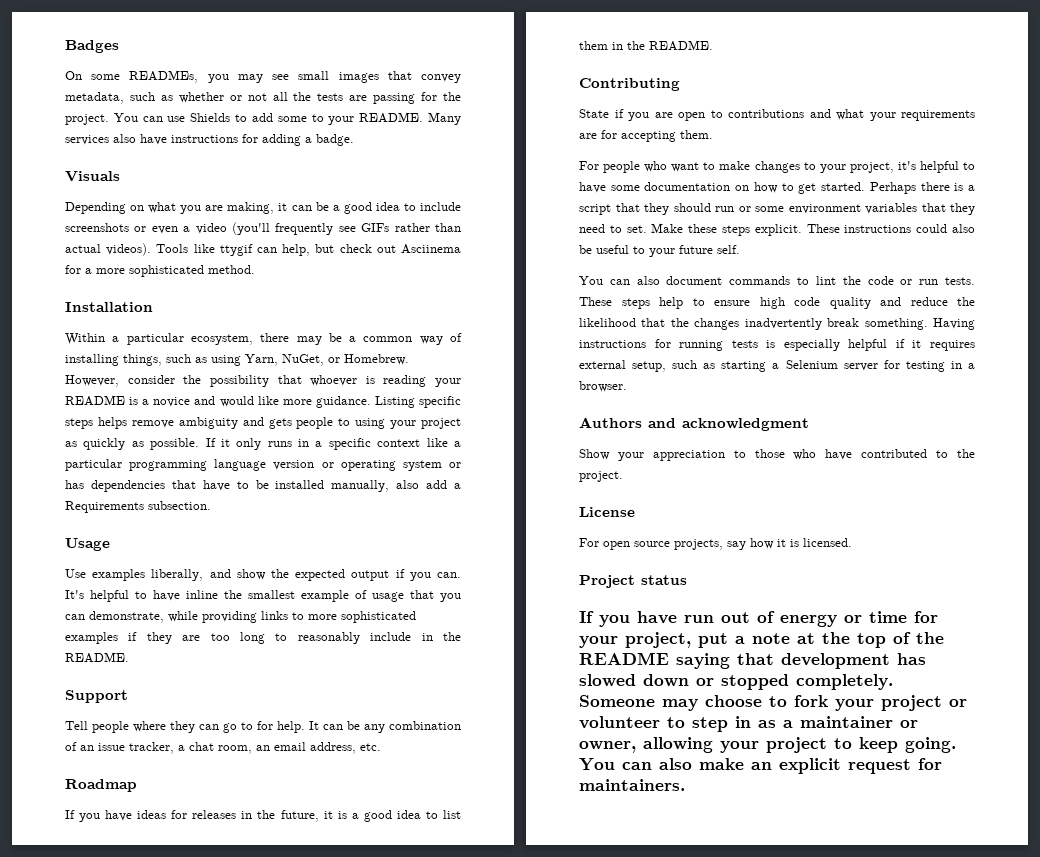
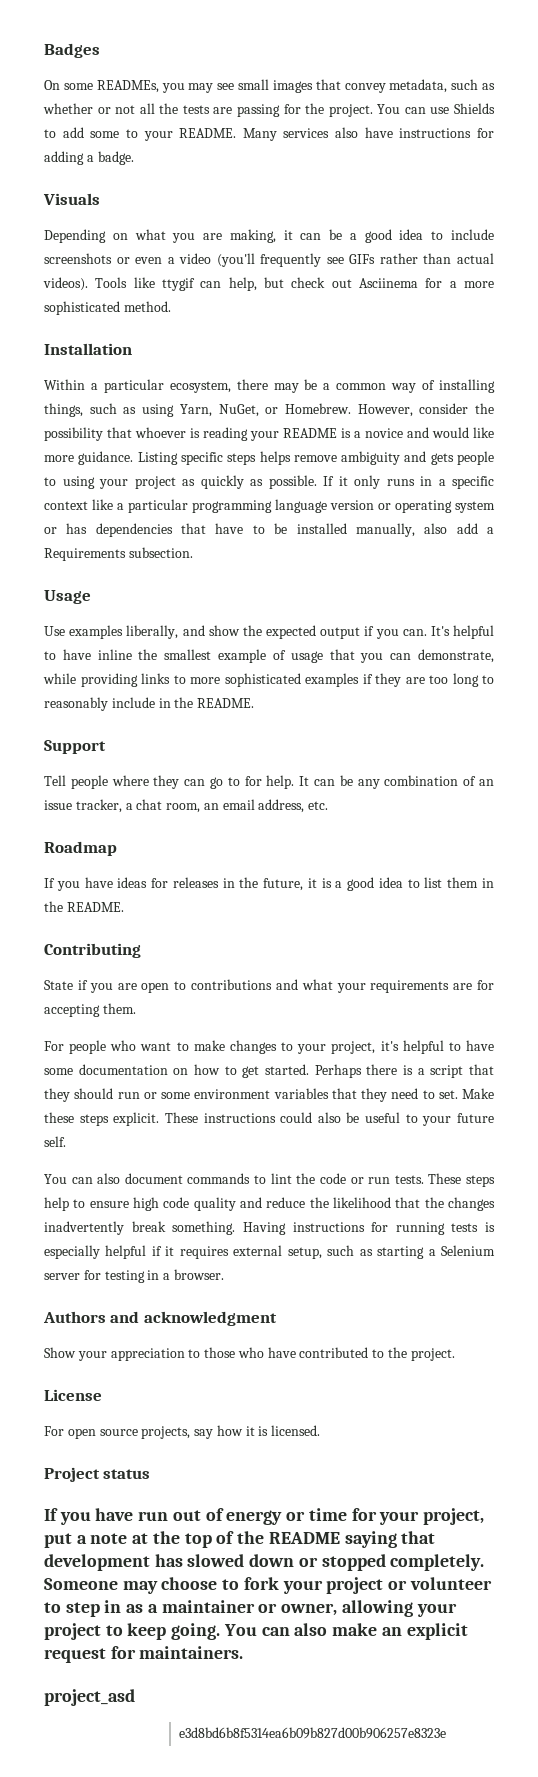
(685, 785) none -> [44,1689,135,1706] [179,1727,446,1739] // project_asd // e3d8bd6b8f5314ea6b09b827d00b906257e8323e

